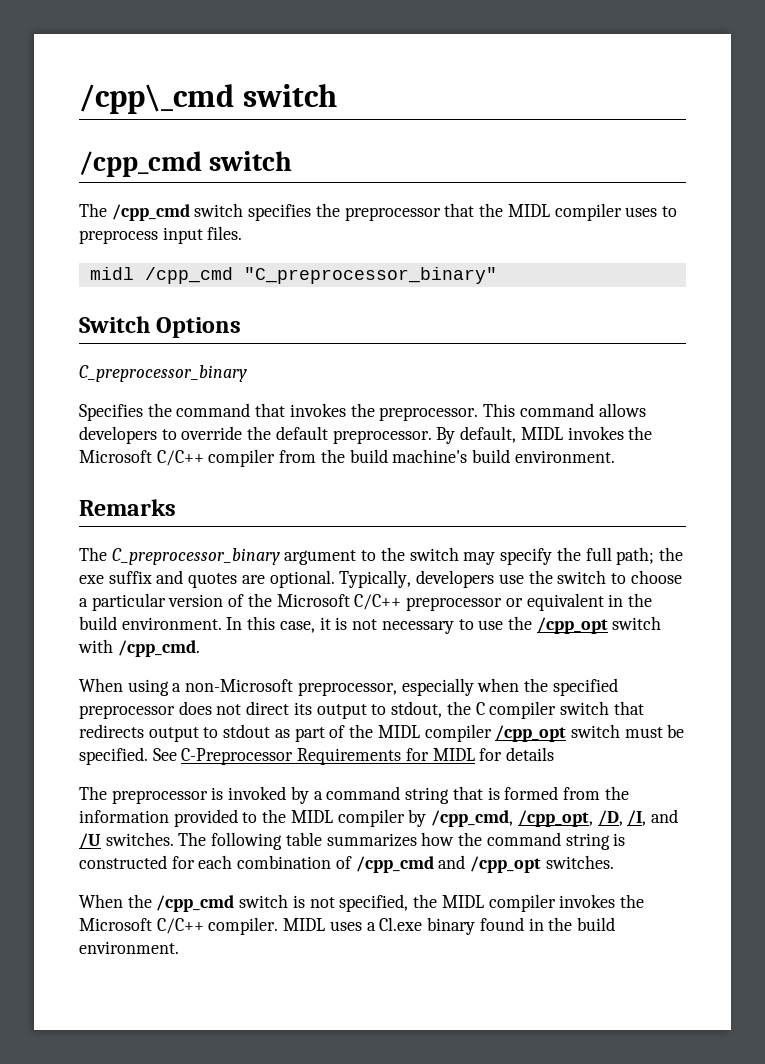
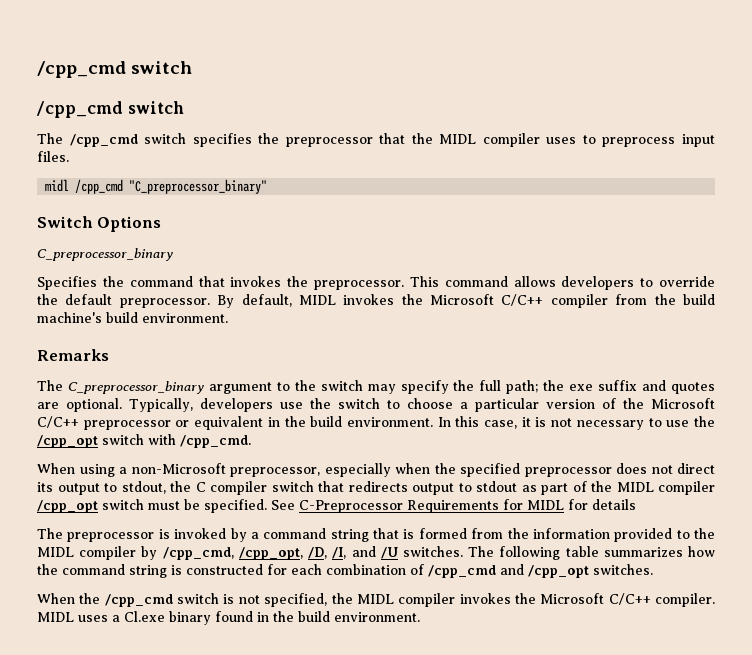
[79,84,234,114] /cpp\_cmd -> [37,61,126,78] /cpp_cmd

